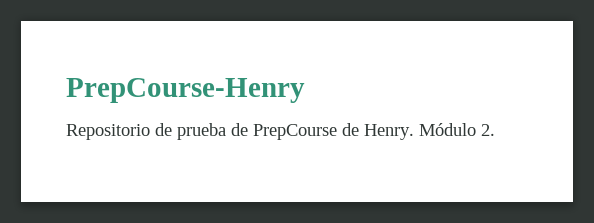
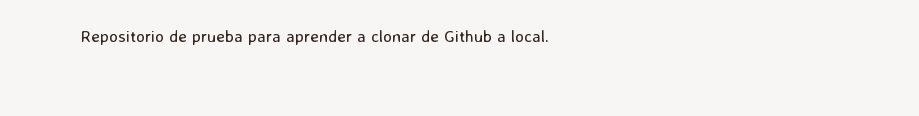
[66,78,305,103] PrepCourse-Henry // -> (81, 38) none
[231,123,495,140] de PrepCourse de Henry. Módulo 2. -> [248,30,549,45] para aprender a clonar de Github a local.

